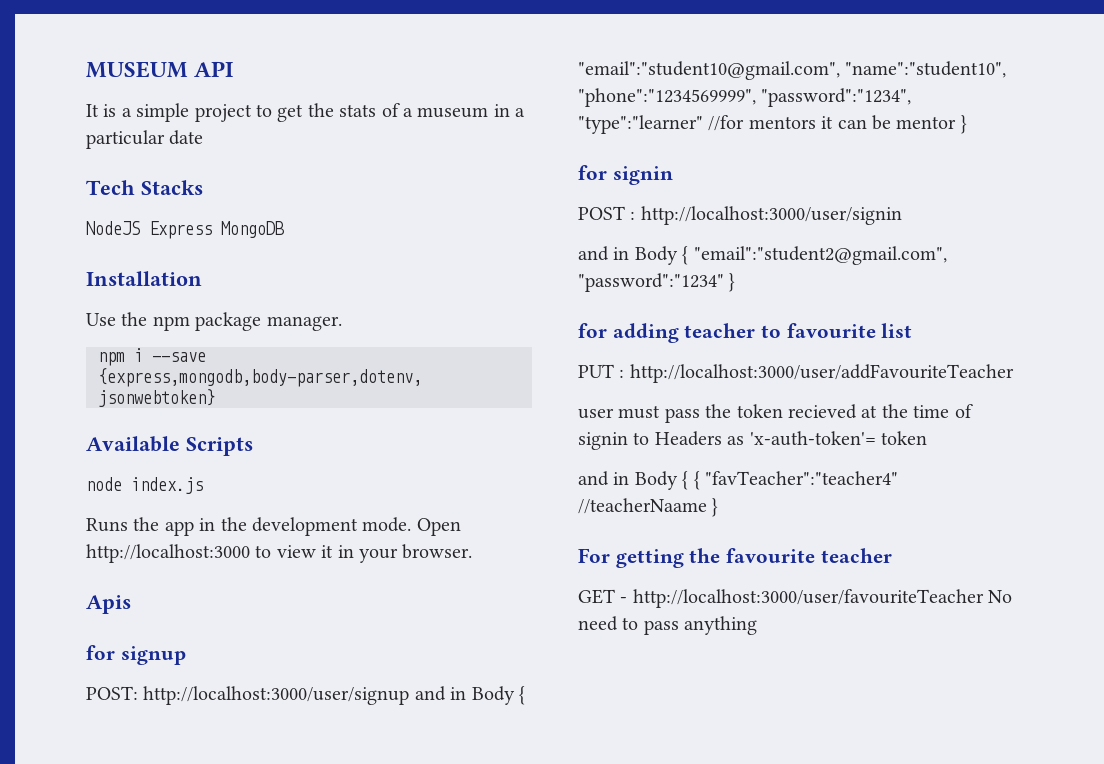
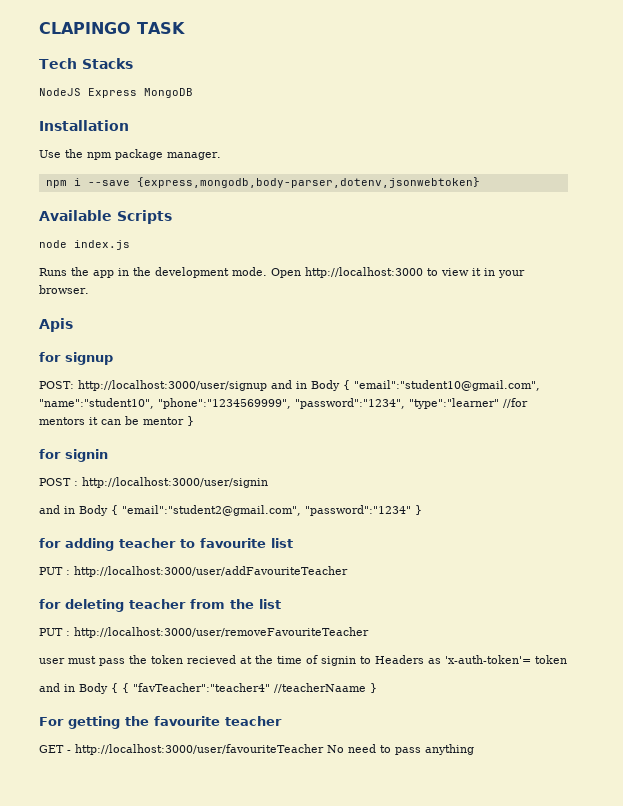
[86,61,234,78] [86,103,526,122] [86,130,204,149] MUSEUM API // It is a simple project to get the stats of a museum in a particular date -> [39,22,185,34] CLAPINGO TASK
(1014, 373) none -> [39,599,281,612] [39,627,369,638] // for deleting teacher from the list // PUT : http://localhost:3000/user/removeFavouriteTeacher

